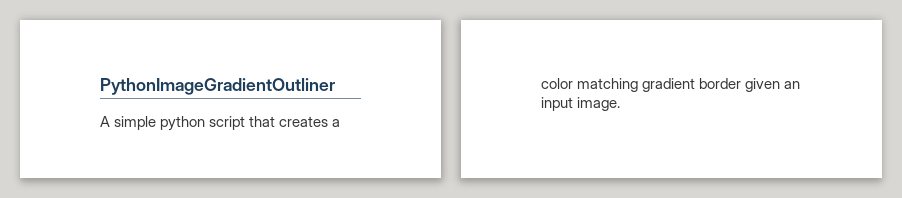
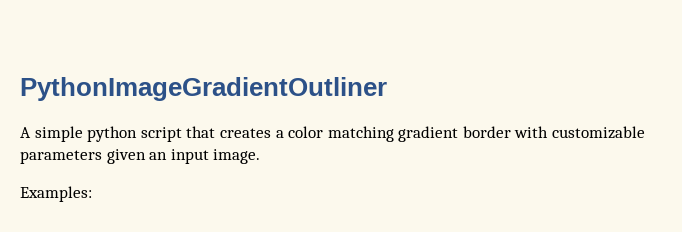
(742, 83) none -> [514,126,646,139] [20,150,102,164] with customizable parameters
(621, 104) none -> [20,186,92,202] // Examples:

